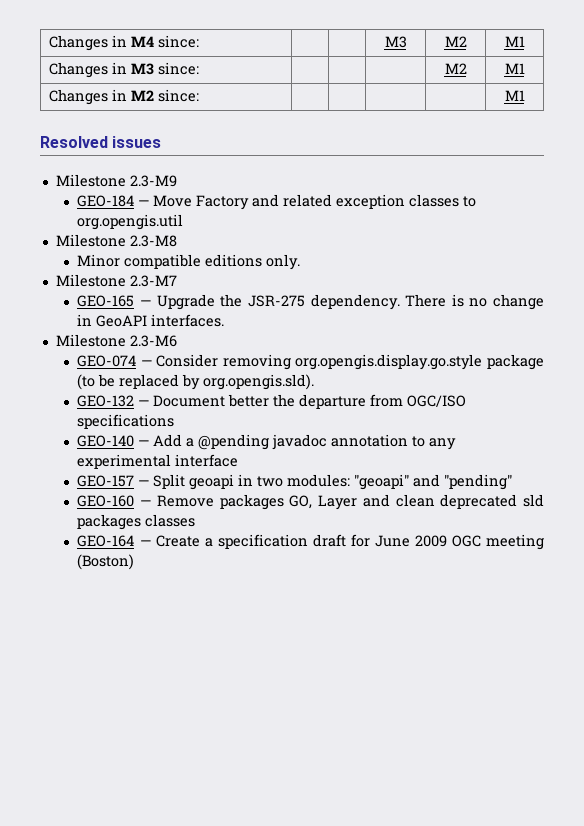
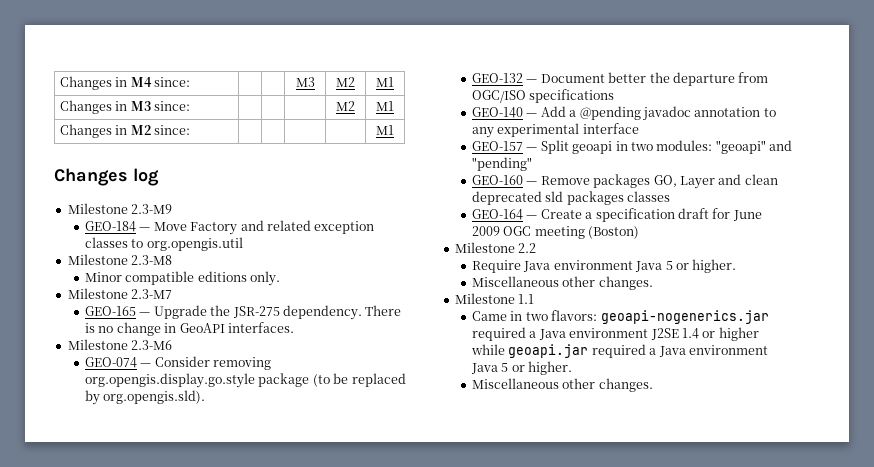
[40,136,162,148] Resolved issues -> [54,168,159,186] Changes log
(135, 562) none -> [454,242,537,253] [472,259,737,273] [472,276,653,290] [454,293,535,304] [472,310,769,324] [472,327,759,341] [471,344,768,358] [471,361,573,375] [472,378,653,392] // Milestone 2.2 // Require Java environment Java 5 or higher. // Miscellaneous other changes. // Milestone 1.1 // Came in two flavors: geoapi-nogenerics.jar required a Java environment J2SE 1.4 or higher while geoapi.jar required a Java environment Java 5 or higher. // Miscellaneous other changes.

